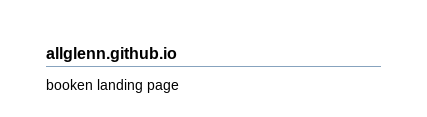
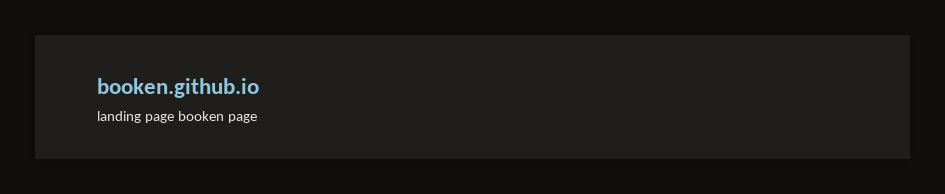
[46,47,177,62] [46,79,143,93] allglenn.github.io // booken landing -> [97,78,259,98] [97,111,224,123] booken.github.io // landing page booken

